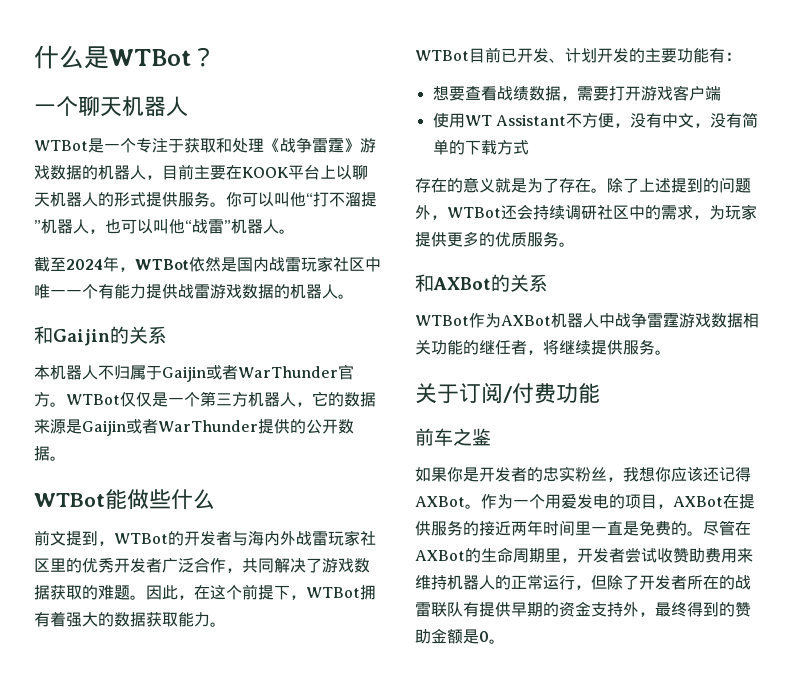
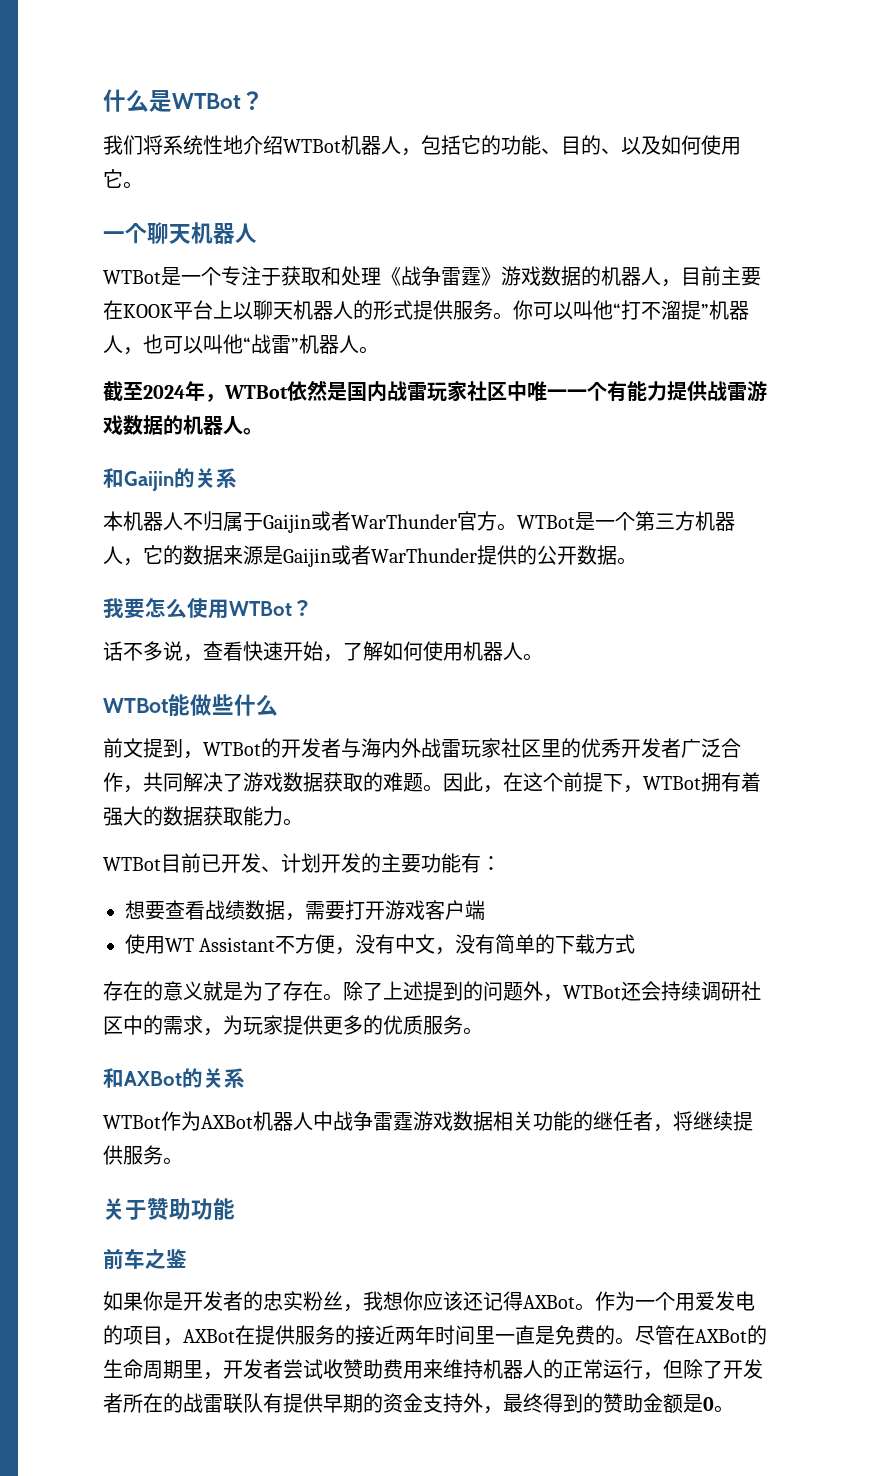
(216, 57) none -> [103,135,741,156] [103,169,143,189] // 我们将系统性地介绍WTBot机器人，包括它的功能、目的、以及如何使用它。
[120,392,152,407] 仅仅 -> (575, 522) none
(66, 458) none -> [103,598,313,619] [103,641,543,662] // 我要怎么使用WTBot？ // 话不多说，查看快速开始，了解如何使用机器人。
[459,382,556,404] 订阅/付费 -> [147,1198,191,1220] 赞助

